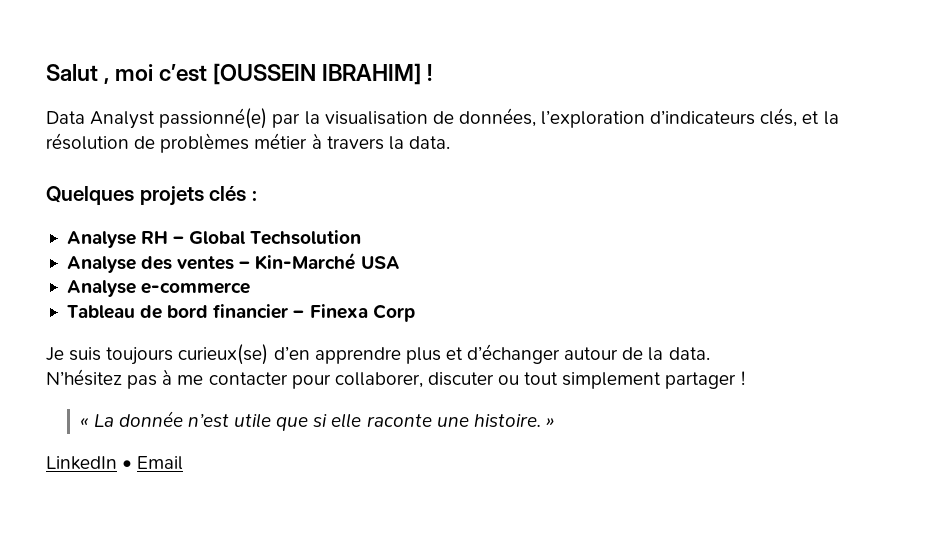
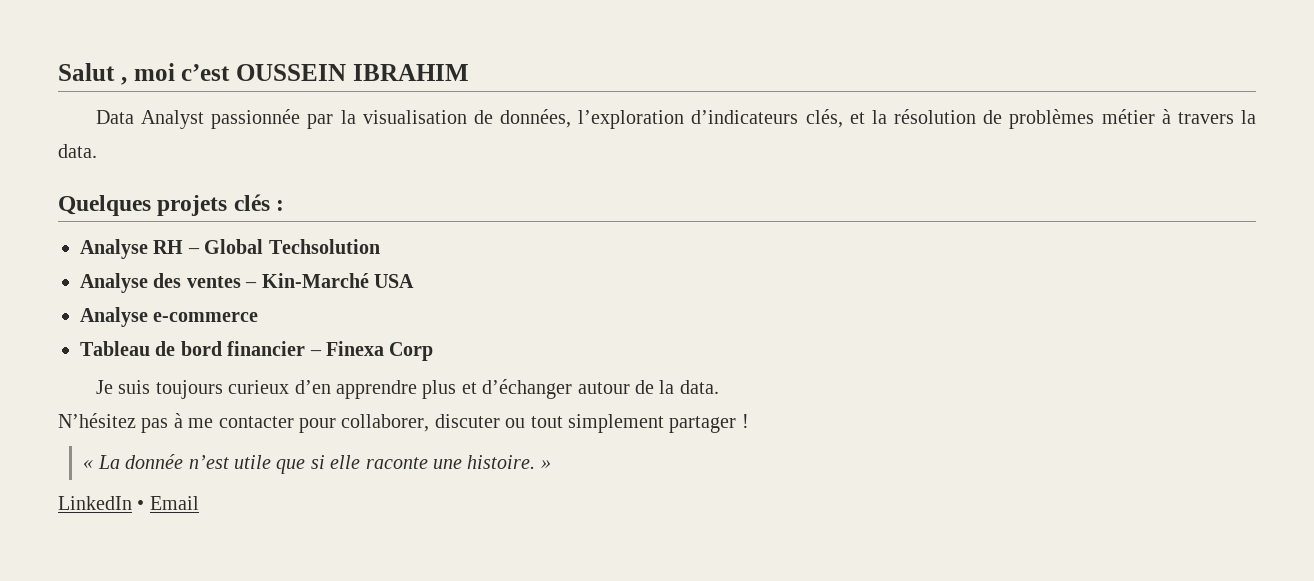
[213,63,433,85] [OUSSEIN IBRAHIM] ! -> [236,64,469,81] OUSSEIN IBRAHIM
[159,108,268,129] passionné(e) -> [211,109,301,129] passionnée
[178,344,269,365] curieux(se) -> [228,380,290,394] curieux

